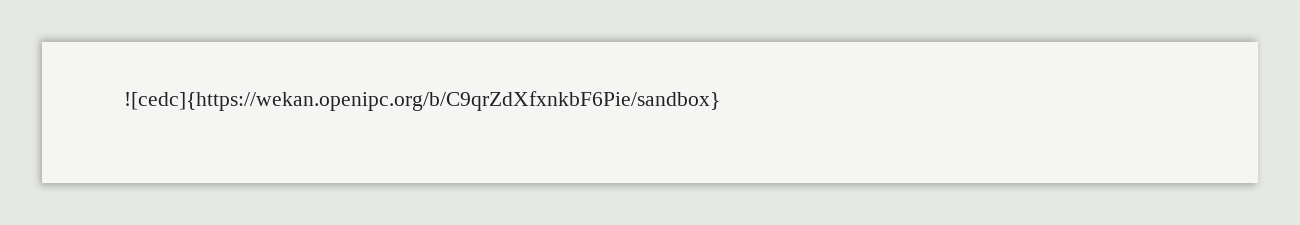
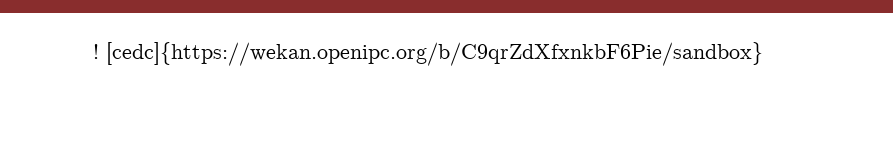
[124,91,720,111] ![cedc]{https://wekan.openipc.org/b/C9qrZdXfxnkbF6Pie/sandbox} -> [93,42,763,66] ! [cedc]{https://wekan.openipc.org/b/C9qrZdXfxnkbF6Pie/sandbox}

